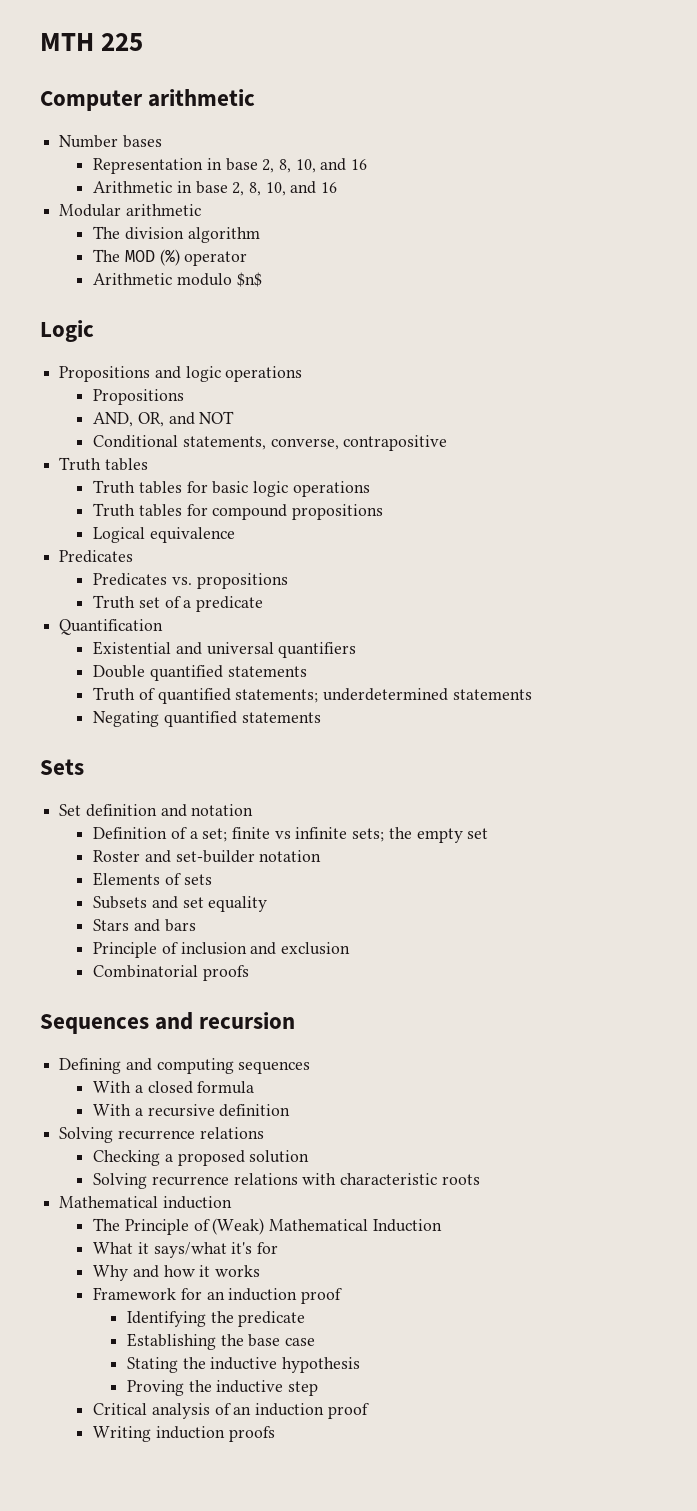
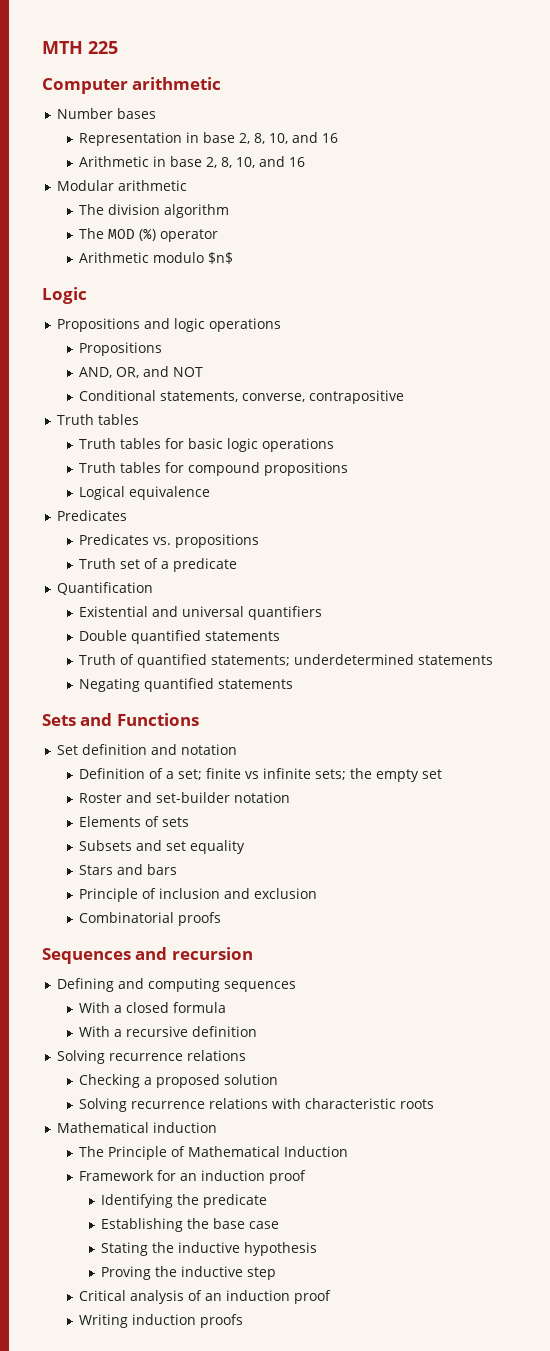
(84, 767) none -> [80,713,199,726] and Functions
[212,1218,265,1235] (Weak) -> (186, 1151) none
[93,1242,278,1258] [93,1265,260,1281] // What it says/what it's for // Why and how it works -> (349, 1151) none

